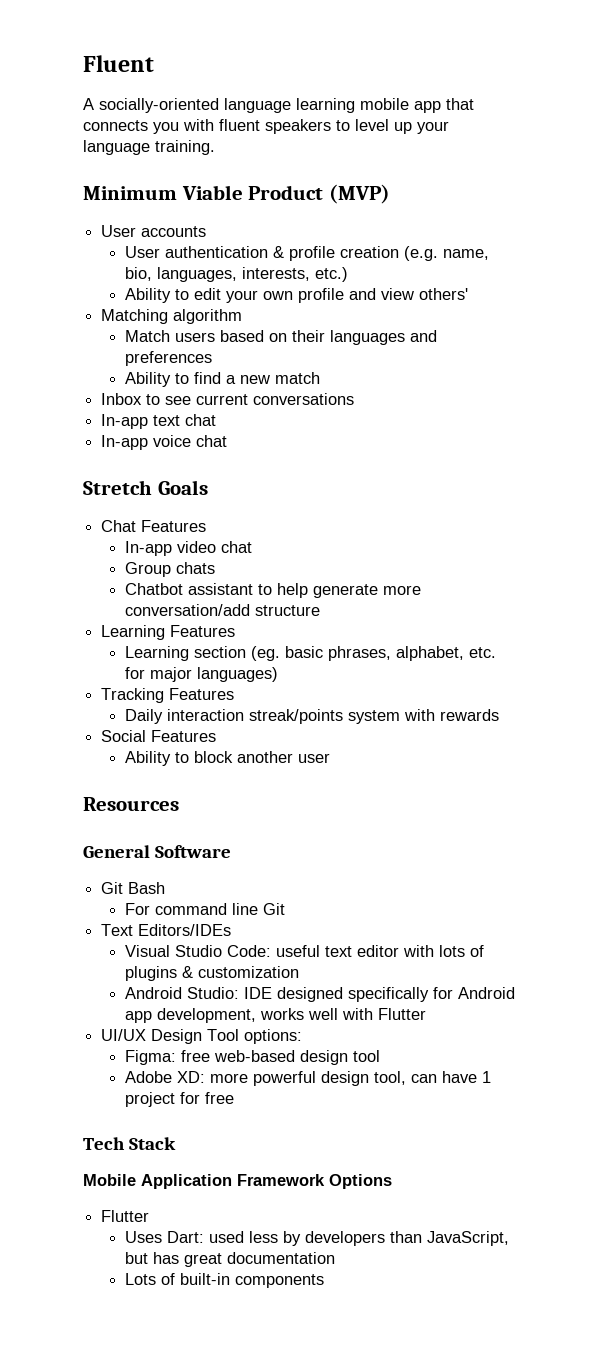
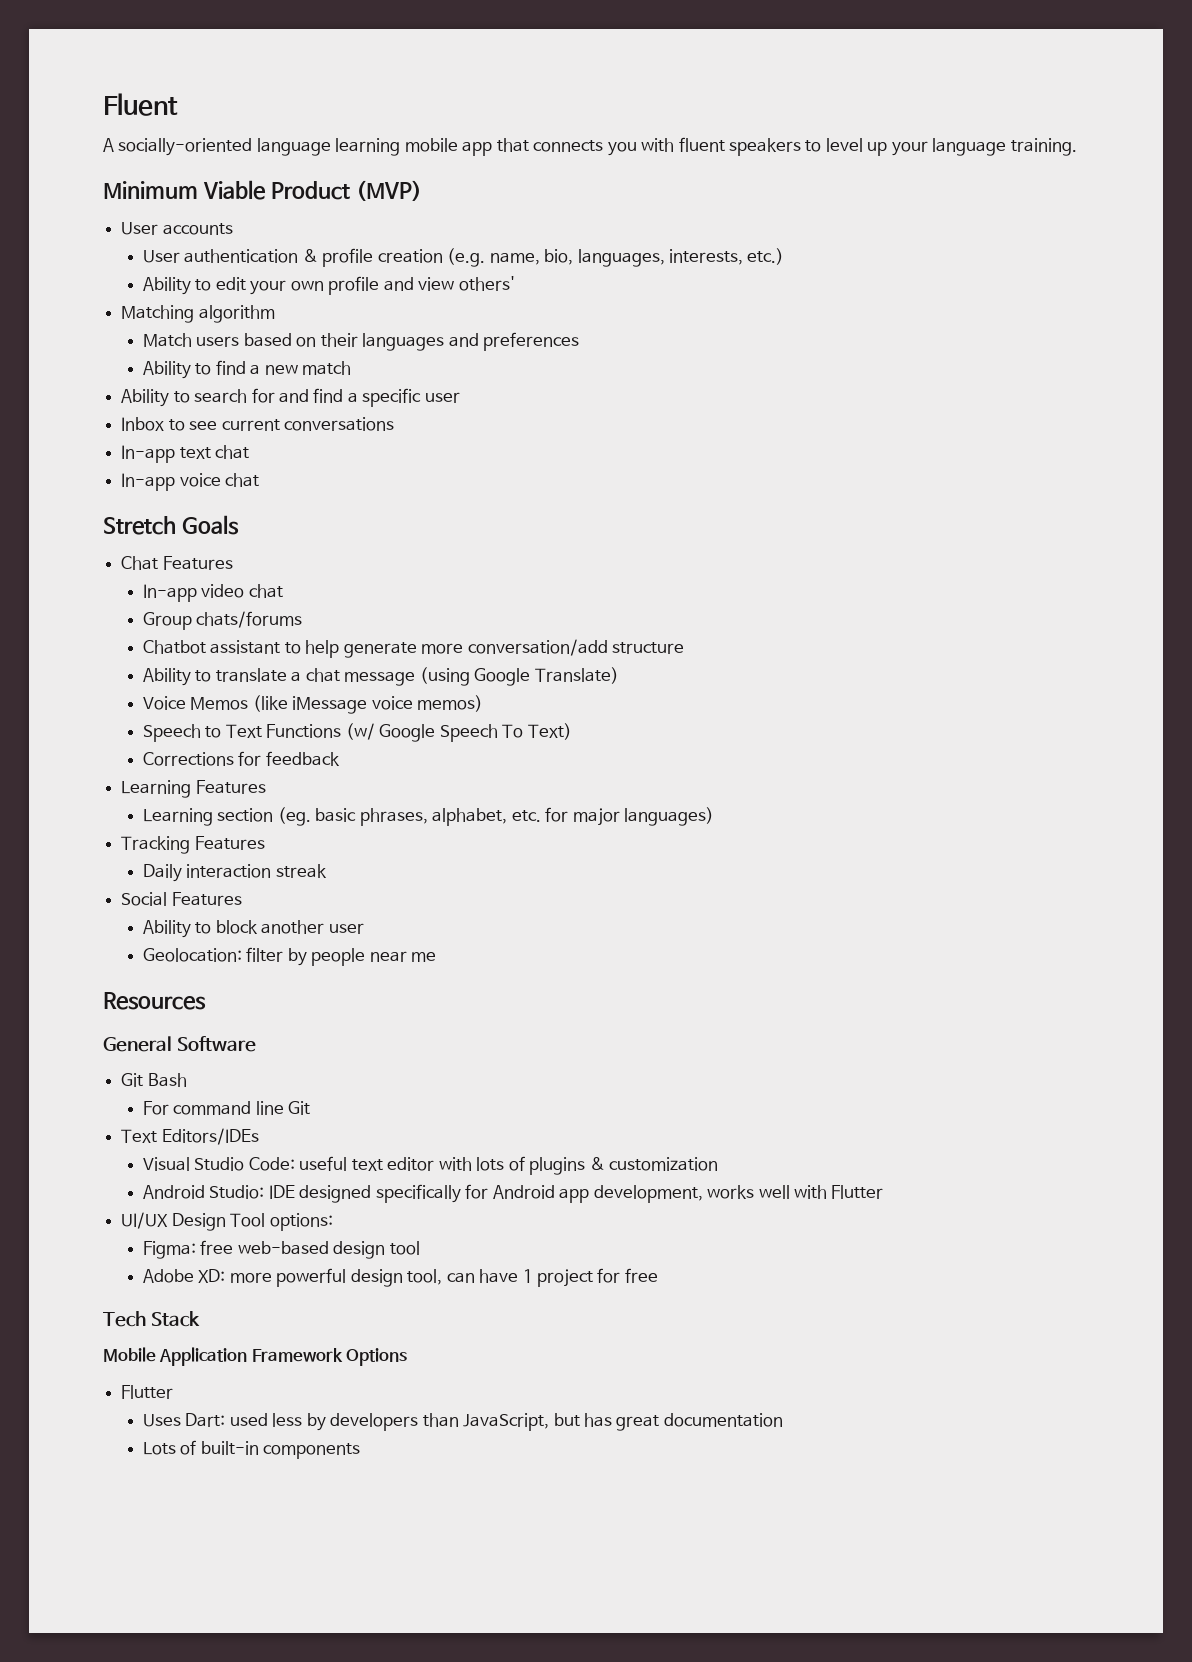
(321, 378) none -> [121,388,460,407] // Ability to search for and find a specific user
[176,562,216,574] chats -> [196,611,303,628] chats/forums
(321, 610) none -> [142,667,619,686] [142,695,484,714] [142,723,572,742] [142,751,340,766] // Ability to translate a chat message (using Google Translate) // Voice Memos (like iMessage voice memos) // Speech to Text Functions (w/ Google Speech To Text) // Corrections for feedback
[249,709,500,724] streak/points system with rewards -> [275,864,327,878] streak
(331, 758) none -> [142,947,437,966] // Geolocation: filter by people near me

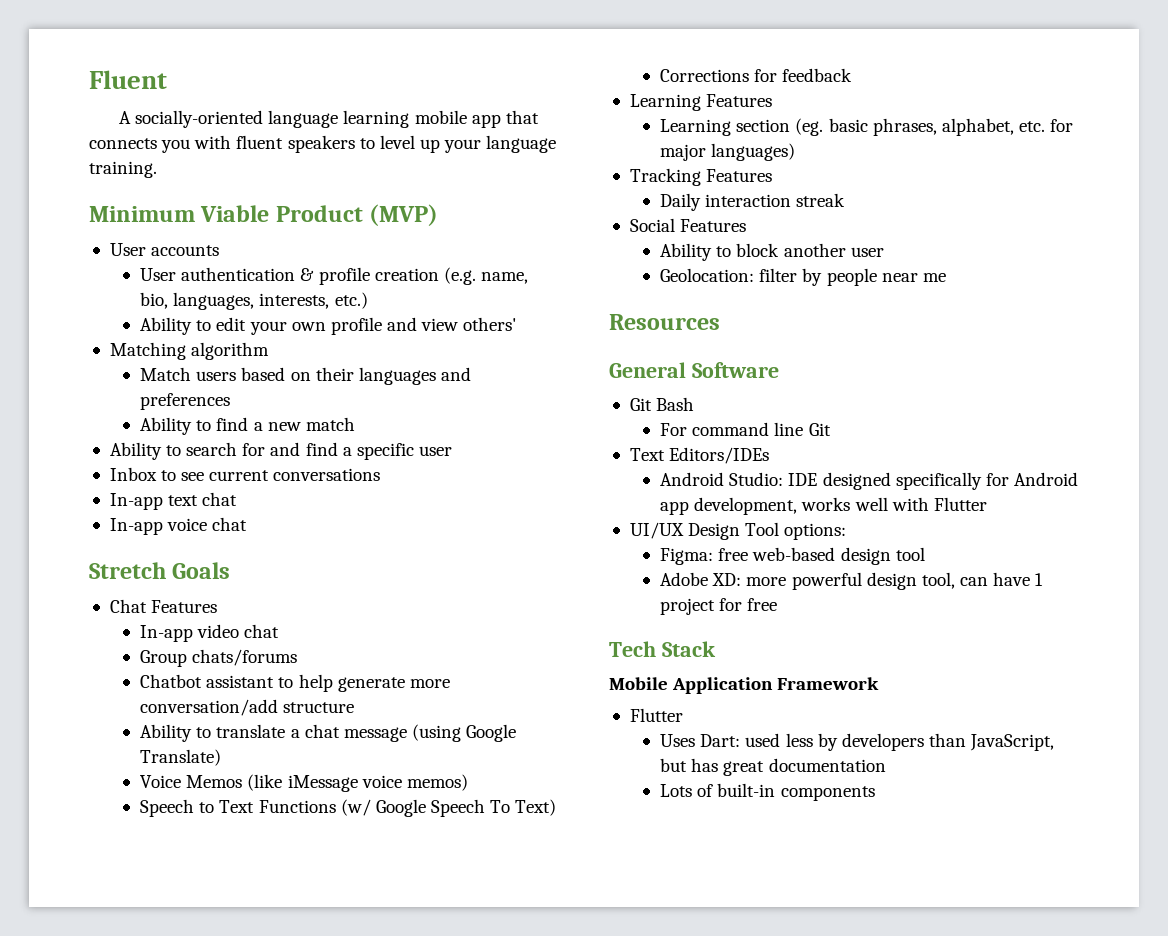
[142,1156,718,1175] // Visual Studio Code: useful text editor with lots of plugins & customization -> (770, 455) none
[346,1348,408,1366] Options -> (880, 683) none

